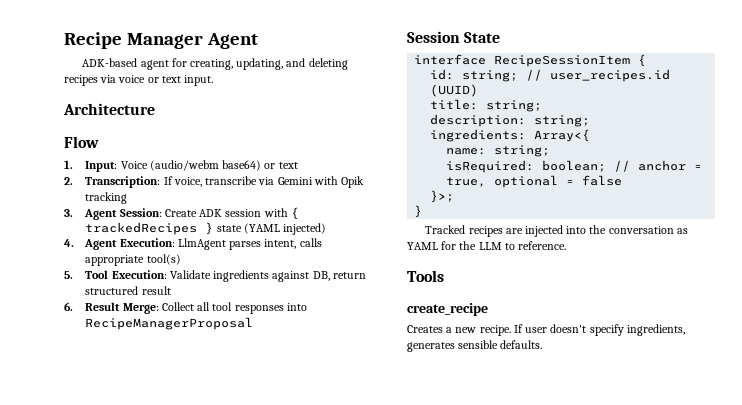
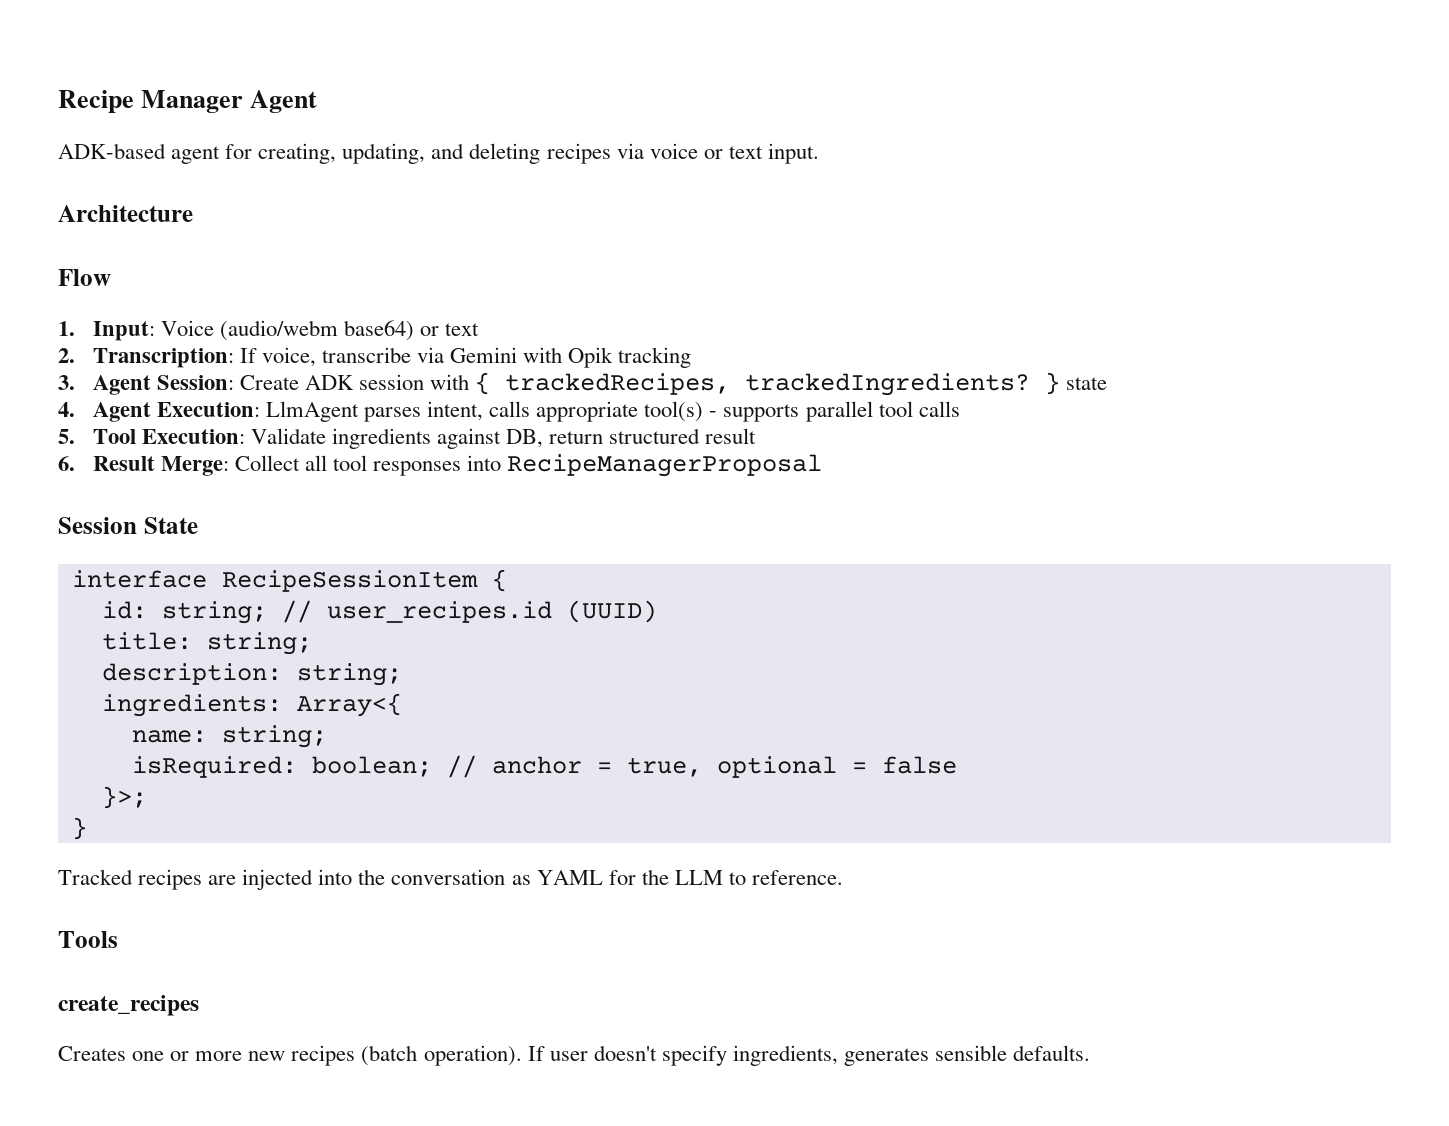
[85,222,198,235] trackedRecipes -> [505,373,1031,396] trackedRecipes, trackedIngredients?
[243,223,327,235] (YAML injected) -> (1108, 383) none
(181, 259) none -> [709,401,960,422] - supports parallel tool calls
[407,303,488,316] create_recipe -> [58,995,199,1016] create_recipes
[446,325,511,336] a new recipe. -> [132,1045,522,1066] one or more new recipes (batch operation).

